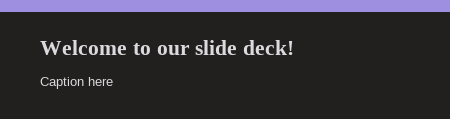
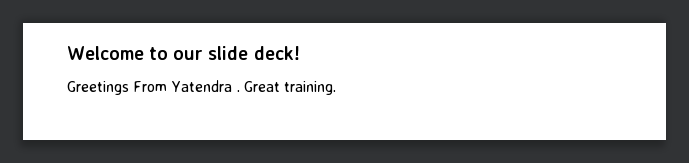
[40,77,113,89] Caption here -> [67,80,336,95] Greetings From Yatendra . Great training.

